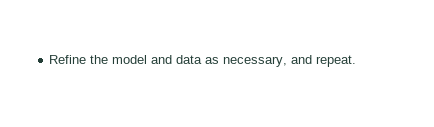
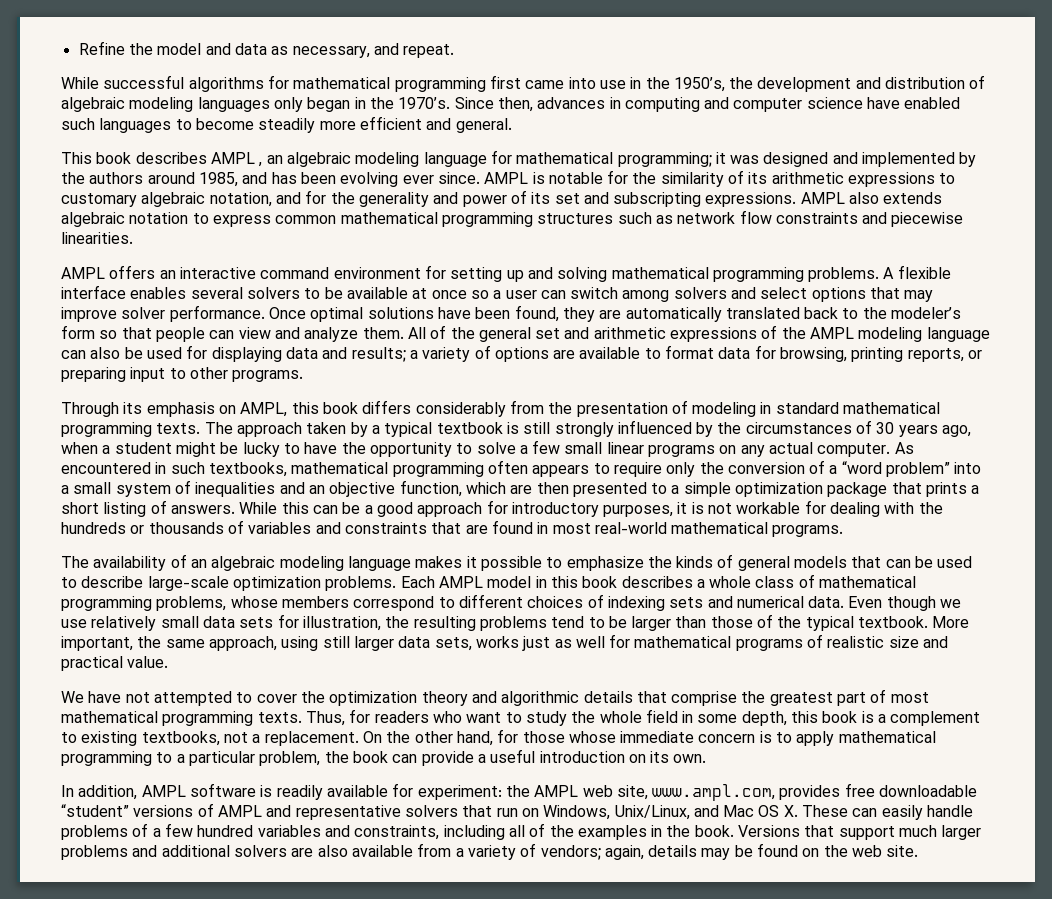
(357, 61) none -> [61,75,986,92] [61,97,961,112] [61,116,512,133] [61,150,977,167] [61,170,956,187] [61,190,943,207] [61,210,964,227] [61,232,133,244] [61,265,951,282] [61,285,934,302] [61,305,962,322] [61,325,990,342] [61,345,983,362] [61,367,304,382] [61,400,941,417] [61,420,972,437] [61,440,914,457] [61,460,982,477] [61,480,980,497] [61,500,943,517] [61,520,844,537] [61,554,973,571] [61,574,917,591] [61,594,962,611] [61,614,970,631] [61,634,949,651] [61,656,169,671] [61,689,929,706] [61,709,981,726] [61,729,936,746] [61,749,707,766] [61,783,978,801] [61,803,974,820] [61,823,982,840] [61,843,919,860] // While successful algorithms for mathematical programming first came into use in the 1950’s, the development and distribution of algebraic modeling languages only began in the 1970’s. Since then, advances in computing and computer science have enabled such languages to become steadily more efficient and general. // This book describes AMPL , an algebraic modeling language for mathematical programming; it was designed and implemented by the authors around 1985, and has been evolving ever since. AMPL is notable for the similarity of its arithmetic expressions to customary algebraic notation, and for the generality and power of its set and subscripting expressions. AMPL also extends algebraic notation to express common mathematical programming structures such as network flow constraints and piecewise linearities. // AMPL offers an interactive command environment for setting up and solving mathematical programming problems. A flexible interface enables several solvers to be available at once so a user can switch among solvers and select options that may improve solver performance. Once optimal solutions have been found, they are automatically translated back to the modeler’s form so that people can view and analyze them. All of the general set and arithmetic expressions of the AMPL modeling language can also be used for displaying data and results; a variety of options are available to format data for browsing, printing reports, or preparing input to other programs. // Through its emphasis on AMPL, this book differs considerably from the presentation of modeling in standard mathematical programming texts. The approach taken by a typical textbook is still strongly influenced by the circumstances of 30 years ago, when a student might be lucky to have the opportunity to solve a few small linear programs on any actual computer. As encountered in such textbooks, mathematical programming often appears to require only the conversion of a “word problem” into a small system of inequalities and an objective function, which are then presented to a simple optimization package that prints a short listing of answers. While this can be a good approach for introductory purposes, it is not workable for dealing with the hundreds or thousands of variables and constraints that are found in most real-world mathematical programs. // The availability of an algebraic modeling language makes it possible to emphasize the kinds of general models that can be used to describe large-scale optimization problems. Each AMPL model in this book describes a whole class of mathematical programming problems, whose members correspond to different choices of indexing sets and numerical data. Even though we use relatively small data sets for illustration, the resulting problems tend to be larger than those of the typical textbook. More important, the same approach, using still larger data sets, works just as well for mathematical programs of realistic size and practical value. // We have not attempted to cover the optimization theory and algorithmic details that comprise the greatest part of most mathematical programming texts. Thus, for readers who want to study the whole field in some depth, this book is a complement to existing textbooks, not a replacement. On the other hand, for those whose immediate concern is to apply mathematical programming to a particular problem, the book can provide a useful introduction on its own. // In addition, AMPL software is readily available for experiment: the AMPL web site, www.ampl.com, provides free downloadable “student” versions of AMPL and representative solvers that run on Windows, Unix/Linux, and Mac OS X. These can easily handle problems of a few hundred variables and constraints, including all of the examples in the book. Versions that support much larger problems and additional solvers are also available from a variety of vendors; again, details may be found on the web site.

